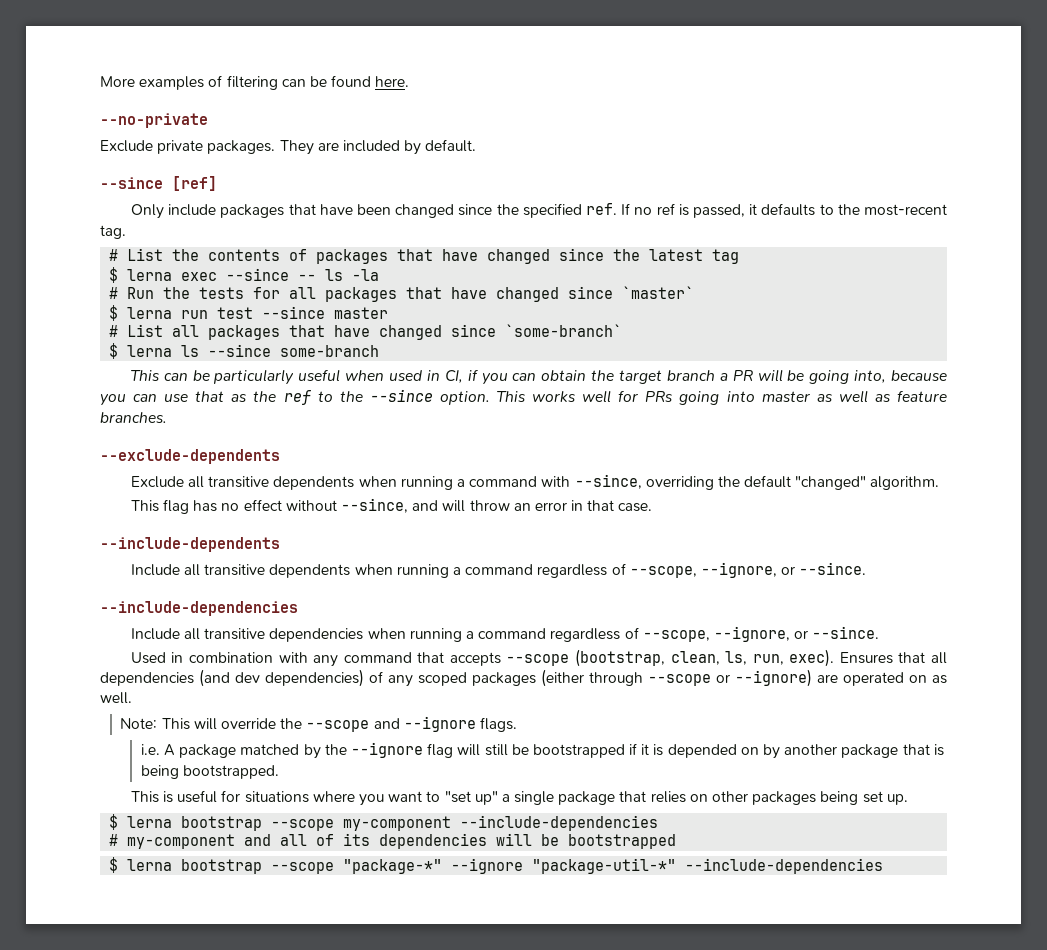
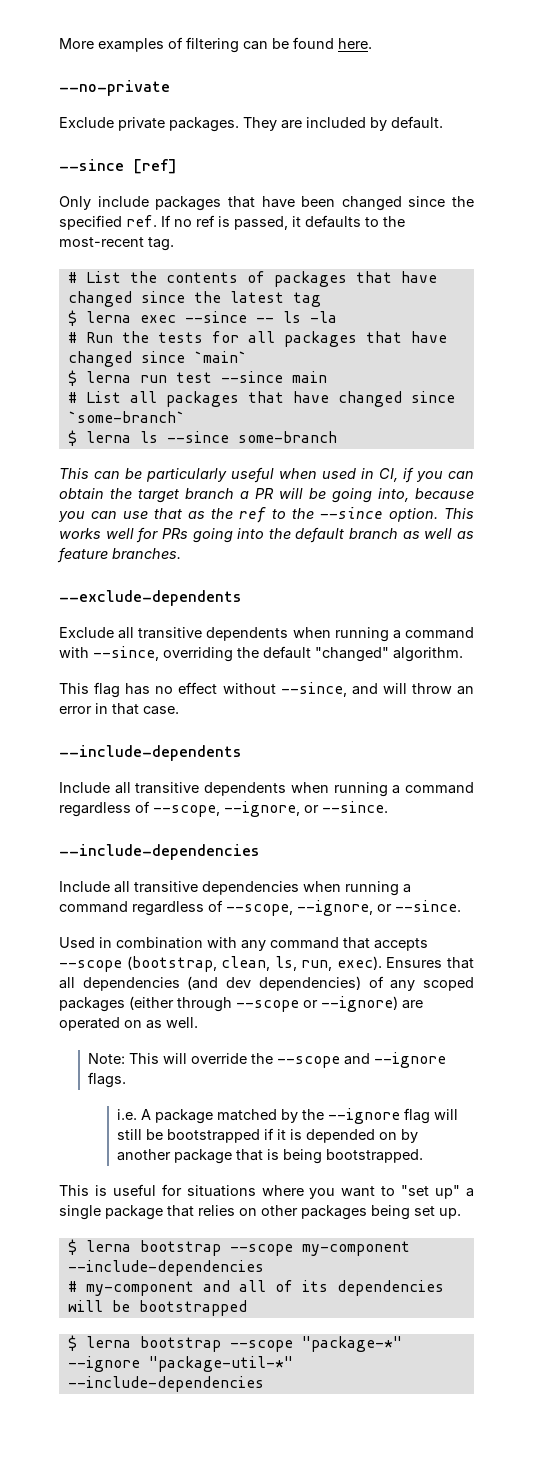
[622,286,695,299] `master` -> [193,351,247,363] `main`
[334,307,389,319] master -> [291,371,327,383] main
[761,391,810,402] master -> [268,527,399,543] the default branch

